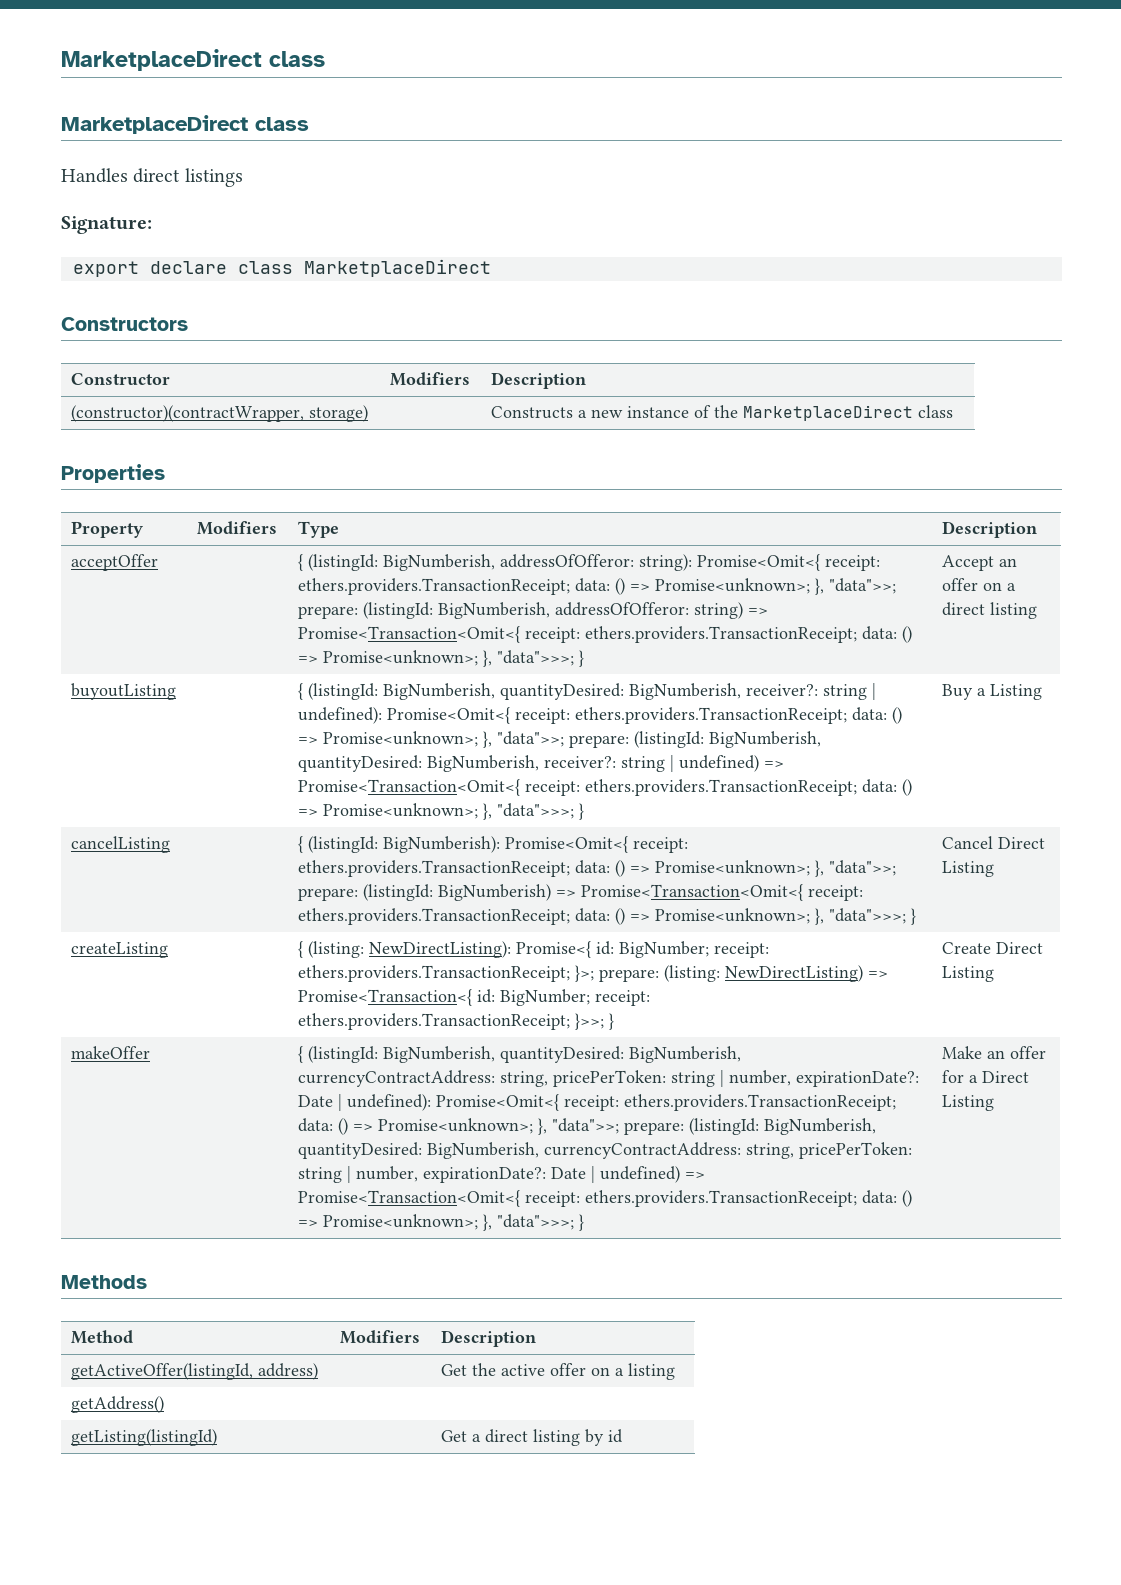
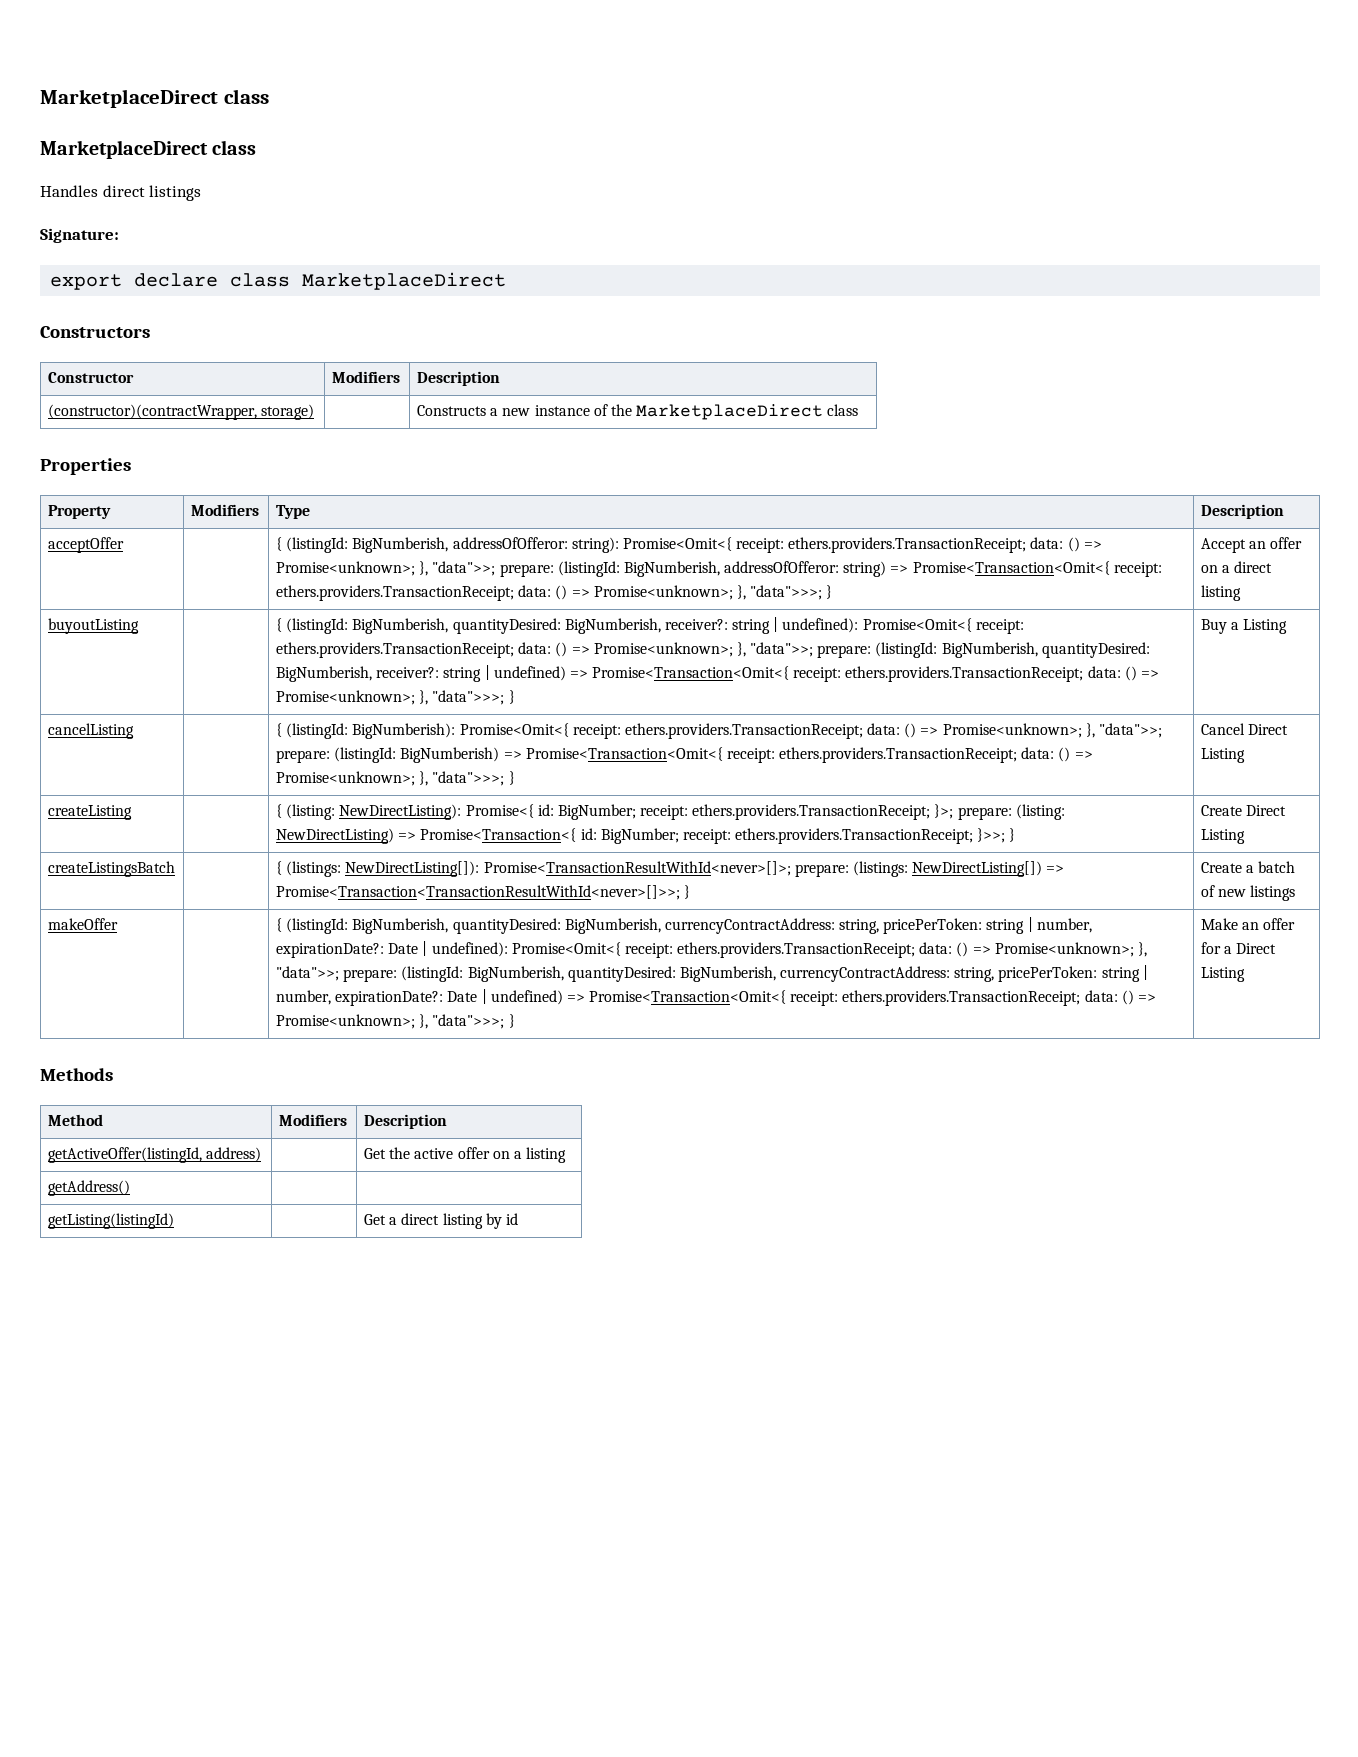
(995, 974) none -> [47,861,175,877] [275,861,1065,877] [275,885,691,900] [1200,861,1296,873] [1200,885,1296,901] // createListingsBatch | | { (listings: NewDirectListing[]): Promise<TransactionResultWithId<never>[]>; prepare: (listings: NewDirectListing[]) => Promise<Transaction<TransactionResultWithId<never>[]>>; } | Create a batch of new listings

